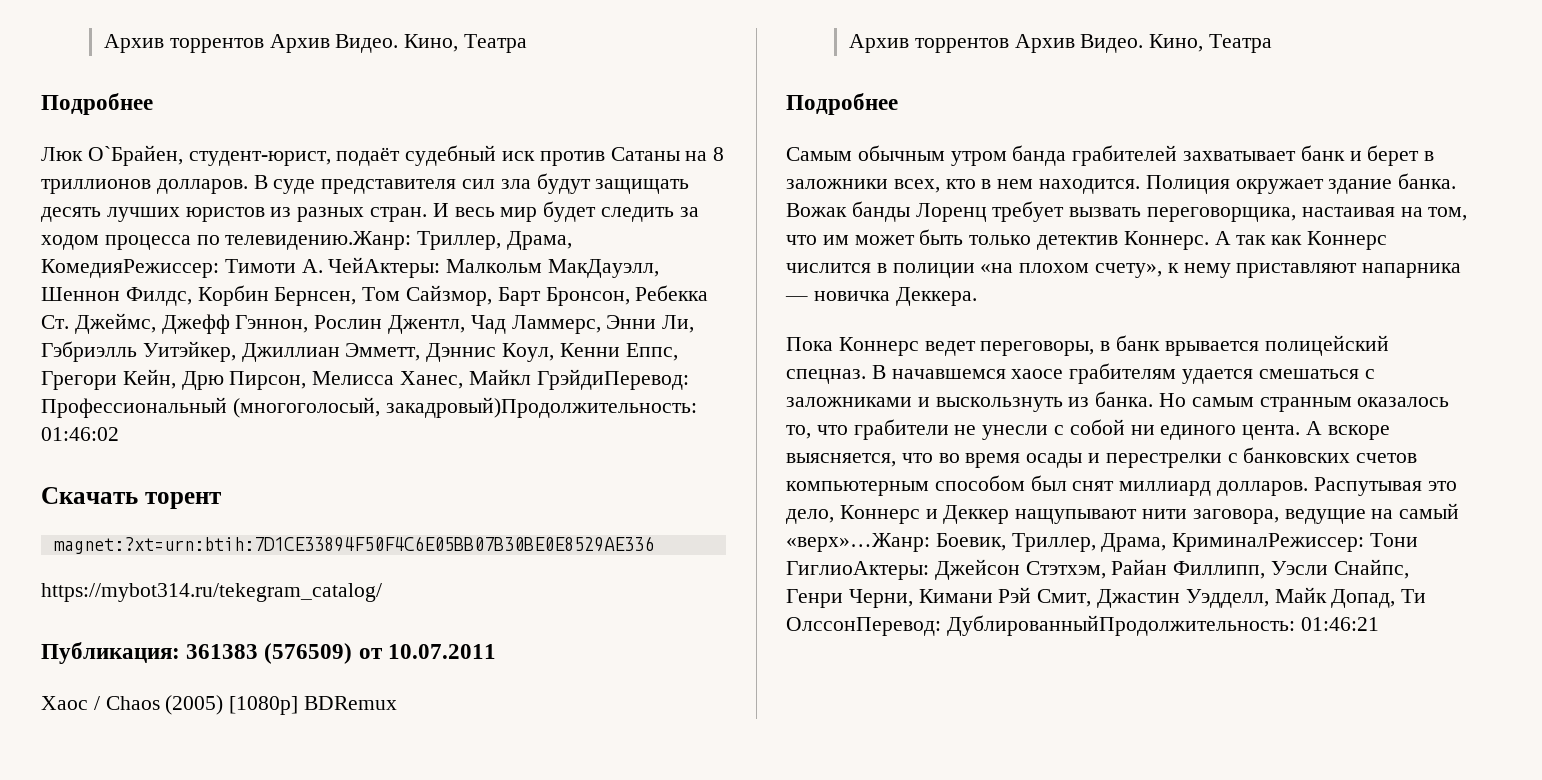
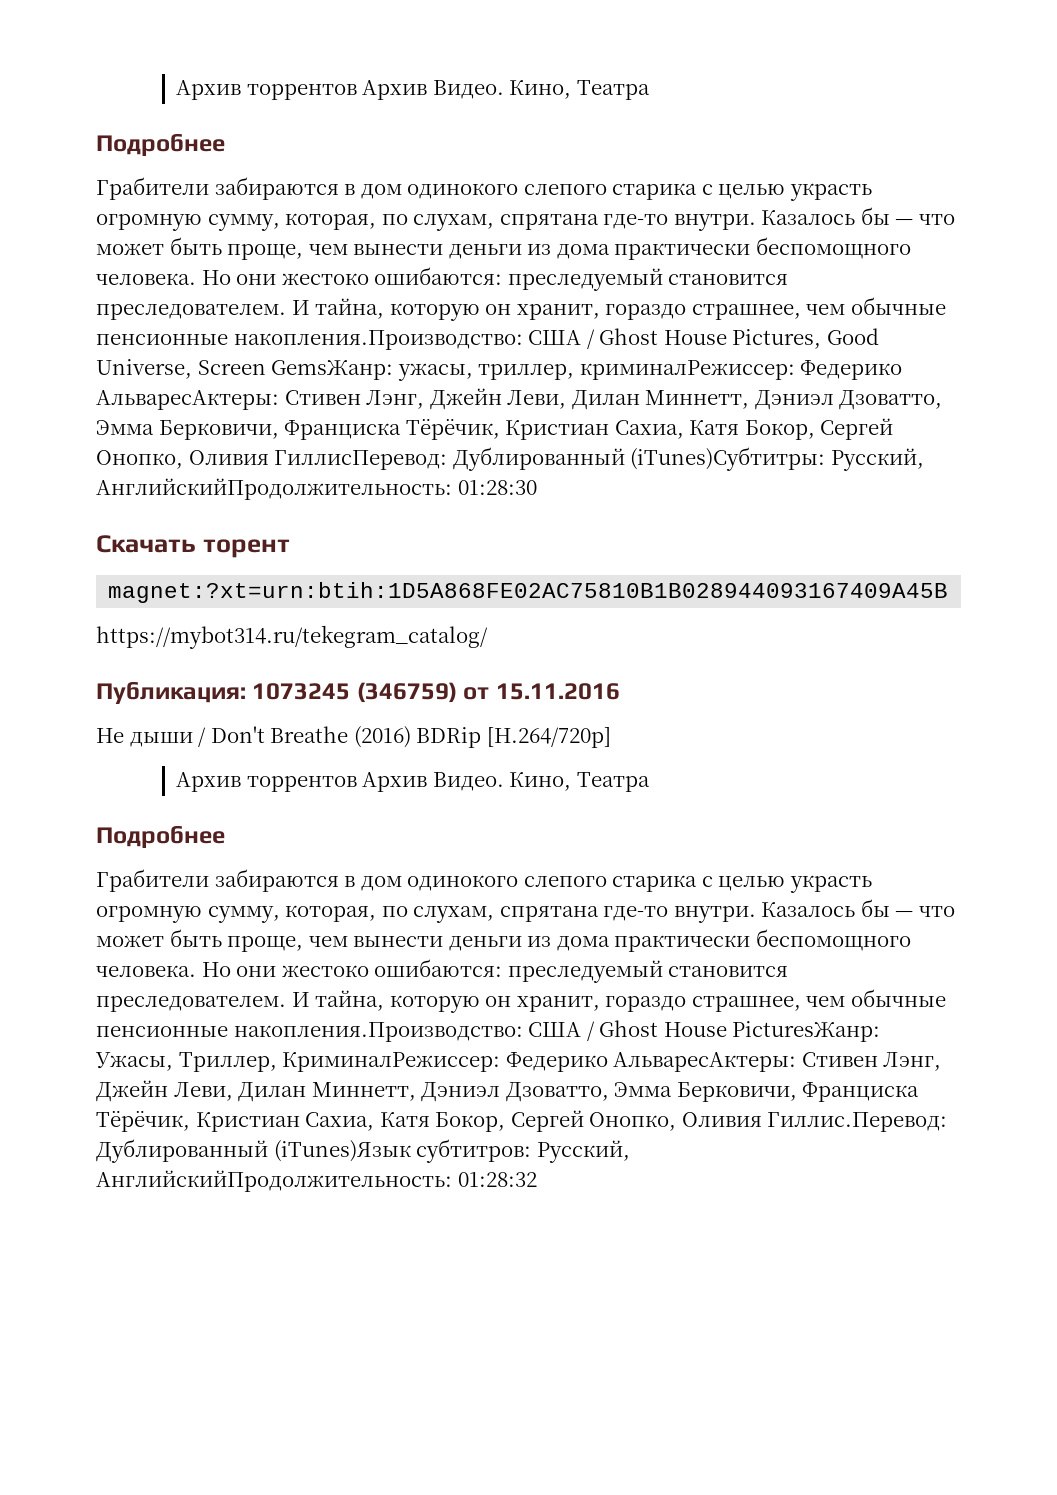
[103,34,528,53] [41,93,153,115] [41,145,725,166] [41,173,690,194] [41,201,699,222] [41,231,573,250] [41,257,660,278] [41,285,709,306] [41,313,695,334] [41,341,678,362] [41,369,689,390] [41,397,697,418] [41,427,119,441] Архив торрентов Архив Видео. Кино, Театра // Подробнее // Люк О`Брайен, студент-юрист, подаёт судебный иск против Сатаны на 8 триллионов долларов. В суде представителя сил зла будут защищать десять лучших юристов из разных стран. И весь мир будет следить за ходом процесса по телевидению.Жанр: Триллер, Драма, КомедияРежиссер: Тимоти А. ЧейАктеры: Малкольм МакДауэлл, Шеннон Филдс, Корбин Бернсен, Том Сайзмор, Барт Бронсон, Ребекка Ст. Джеймс, Джефф Гэннон, Рослин Джентл, Чад Ламмерс, Энни Ли, Гэбриэлль Уитэйкер, Джиллиан Эмметт, Дэннис Коул, Кенни Еппс, Грегори Кейн, Дрю Пирсон, Мелисса Ханес, Майкл ГрэйдиПеревод: Профессиональный (многоголосый, закадровый)Продолжительность: 01:46:02 -> [176,80,650,100] [96,133,225,156] [96,177,872,201] [96,207,955,231] [96,237,911,260] [96,267,789,291] [96,297,946,321] [96,328,879,350] [96,359,903,381] [96,388,943,410] [96,418,894,440] [96,447,924,471] [96,478,537,500] Архив торрентов Архив Видео. Кино, Театра // Подробнее // Грабители забираются в дом одинокого слепого старика с целью украсть огромную сумму, которая, по слухам, спрятана где-то внутри. Казалось бы — что может быть проще, чем вынести деньги из дома практически беспомощного человека. Но они жестоко ошибаются: преследуемый становится преследователем. И тайна, которую он хранит, гораздо страшнее, чем обычные пенсионные накопления.Производство: США / Ghost House Pictures, Good Universe, Screen GemsЖанр: ужасы, триллер, криминалРежиссер: Федерико АльваресАктеры: Стивен Лэнг, Джейн Леви, Дилан Миннетт, Дэниэл Дзоватто, Эмма Берковичи, Франциска Тёрёчик, Кристиан Сахиа, Катя Бокор, Сергей Онопко, Оливия ГиллисПеревод: Дублированный (iTunes)Субтитры: Русский, АнглийскийПродолжительность: 01:28:30
[53,536,654,554] magnet:?xt=urn:btih:7D1CE33894F50F4C6E05BB07B30BE0E8529AE336 -> [108,582,949,603] magnet:?xt=urn:btih:1D5A868FE02AC75810B1B028944093167409A45B
[186,643,496,664] [41,695,398,715] [848,34,1273,53] [786,93,898,115] [786,145,1435,166] [786,173,1457,194] [786,201,1468,222] [786,229,1388,250] [786,263,1462,278] [785,287,977,306] [786,335,1389,356] [786,363,1375,384] [786,391,1450,412] [786,419,1390,440] [786,447,1418,468] [786,475,1457,496] [786,503,1460,524] [786,533,1419,552] [786,559,1409,580] [786,587,1427,608] [786,615,1379,636] 361383 (576509) от 10.07.2011 // Хаос / Chaos (2005) [1080p] BDRemux // Архив торрентов Архив Видео. Кино, Театра // Подробнее // Самым обычным утром банда грабителей захватывает банк и берет в заложники всех, кто в нем находится. Полиция окружает здание банка. Вожак банды Лоренц требует вызвать переговорщика, настаивая на том, что им может быть только детектив Коннерс. А так как Коннерс числится в полиции «на плохом счету», к нему приставляют напарника — новичка Деккера. // Пока Коннерс ведет переговоры, в банк врывается полицейский спецназ. В начавшемся хаосе грабителям удается смешаться с заложниками и выскользнуть из банка. Но самым странным оказалось то, что грабители не унесли с собой ни единого цента. А вскоре выясняется, что во время осады и перестрелки с банковских счетов компьютерным способом был снят миллиард долларов. Распутывая это дело, Коннерс и Деккер нащупывают нити заговора, ведущие на самый «верх»…Жанр: Боевик, Триллер, Драма, КриминалРежиссер: Тони ГиглиоАктеры: Джейсон Стэтхэм, Райан Филлипп, Уэсли Снайпс, Генри Черни, Кимани Рэй Смит, Джастин Уэдделл, Майк Допад, Ти ОлссонПеревод: ДублированныйПродолжительность: 01:46:21 -> [252,682,620,703] [96,726,611,748] [176,772,650,792] [96,825,225,848] [96,869,872,893] [96,899,955,923] [96,929,911,952] [96,959,789,983] [96,989,946,1013] [96,1020,881,1042] [95,1052,942,1072] [96,1080,920,1102] [96,1110,948,1132] [96,1139,630,1163] [96,1170,537,1192] 1073245 (346759) от 15.11.2016 // Не дыши / Don't Breathe (2016) BDRip [H.264/720p] // Архив торрентов Архив Видео. Кино, Театра // Подробнее // Грабители забираются в дом одинокого слепого старика с целью украсть огромную сумму, которая, по слухам, спрятана где-то внутри. Казалось бы — что может быть проще, чем вынести деньги из дома практически беспомощного человека. Но они жестоко ошибаются: преследуемый становится преследователем. И тайна, которую он хранит, гораздо страшнее, чем обычные пенсионные накопления.Производство: США / Ghost House PicturesЖанр: Ужасы, Триллер, КриминалРежиссер: Федерико АльваресАктеры: Стивен Лэнг, Джейн Леви, Дилан Миннетт, Дэниэл Дзоватто, Эмма Берковичи, Франциска Тёрёчик, Кристиан Сахиа, Катя Бокор, Сергей Онопко, Оливия Гиллис.Перевод: Дублированный (iTunes)Язык субтитров: Русский, АнглийскийПродолжительность: 01:28:32

